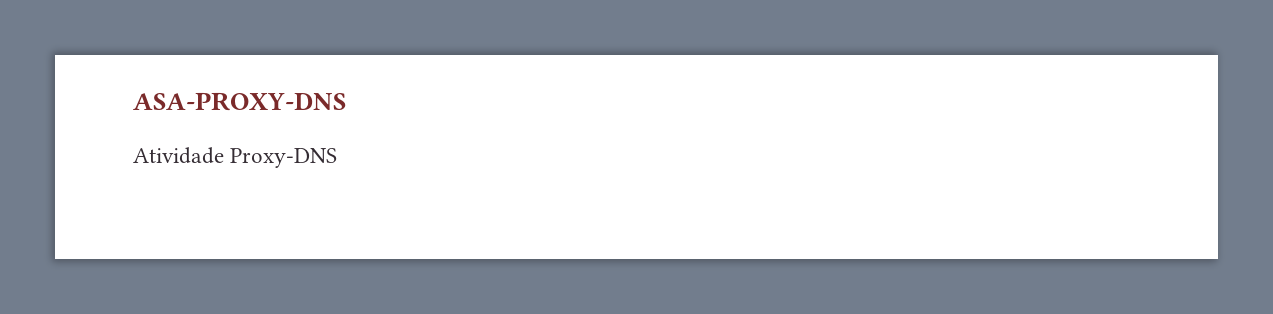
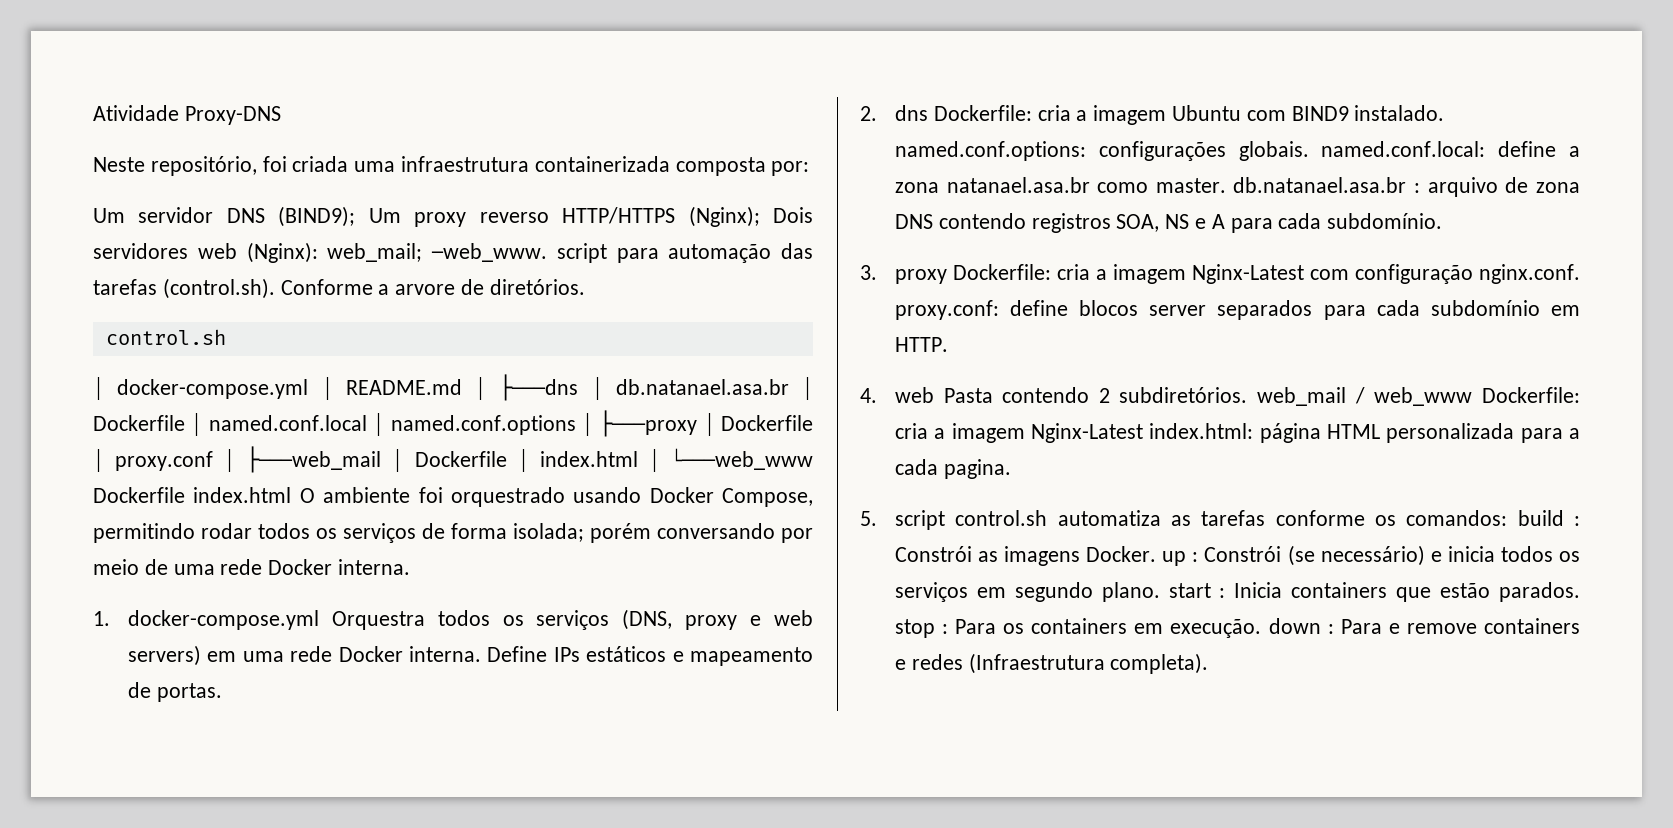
[133,92,346,111] ASA-PROXY-DNS // -> (93, 113) none
(338, 158) none -> [93,156,810,176] [93,206,814,227] [93,242,813,263] [93,278,585,299] [105,329,226,345] [93,374,813,401] [93,410,813,437] [93,446,813,473] [93,487,813,507] [93,523,813,543] [93,559,411,575] [93,609,813,630] [127,645,813,666] [127,682,222,702] [860,105,1445,125] [894,141,1580,161] [894,177,1580,197] [894,213,1443,233] [860,264,1580,284] [894,300,1580,320] [894,337,948,352] [860,387,1580,406] [894,423,1581,443] [894,459,1011,479] [860,510,1581,530] [894,545,1580,566] [894,582,1580,602] [894,618,1580,638] [894,653,1209,674] // Neste repositório, foi criada uma infraestrutura containerizada composta por: // Um servidor DNS (BIND9); Um proxy reverso HTTP/HTTPS (Nginx); Dois servidores web (Nginx): web_mail; ─web_www. script para automação das tarefas (control.sh). Conforme a arvore de diretórios. // control.sh // │ docker-compose.yml │ README.md │ ├───dns │ db.natanael.asa.br │ Dockerfile │ named.conf.local │ named.conf.options │ ├───proxy │ Dockerfile │ proxy.conf │ ├───web_mail │ Dockerfile │ index.html │ └───web_www Dockerfile index.html O ambiente foi orquestrado usando Docker Compose, permitindo rodar todos os serviços de forma isolada; porém conversando por meio de uma rede Docker interna. // 1. docker-compose.yml Orquestra todos os serviços (DNS, proxy e web servers) em uma rede Docker interna. Define IPs estáticos e mapeamento de portas. // 2. dns Dockerfile: cria a imagem Ubuntu com BIND9 instalado. named.conf.options: configurações globais. named.conf.local: define a zona natanael.asa.br como master. db.natanael.asa.br : arquivo de zona DNS contendo registros SOA, NS e A para cada subdomínio. // 3. proxy Dockerfile: cria a imagem Nginx-Latest com configuração nginx.conf. proxy.conf: define blocos server separados para cada subdomínio em HTTP. // 4. web Pasta contendo 2 subdiretórios. web_mail / web_www Dockerfile: cria a imagem Nginx-Latest index.html: página HTML personalizada para a cada pagina. // 5. script control.sh automatiza as tarefas conforme os comandos: build : Constrói as imagens Docker. up : Constrói (se necessário) e inicia todos os serviços em segundo plano. start : Inicia containers que estão parados. stop : Para os containers em execução. down : Para e remove containers e redes (Infraestrutura completa).

